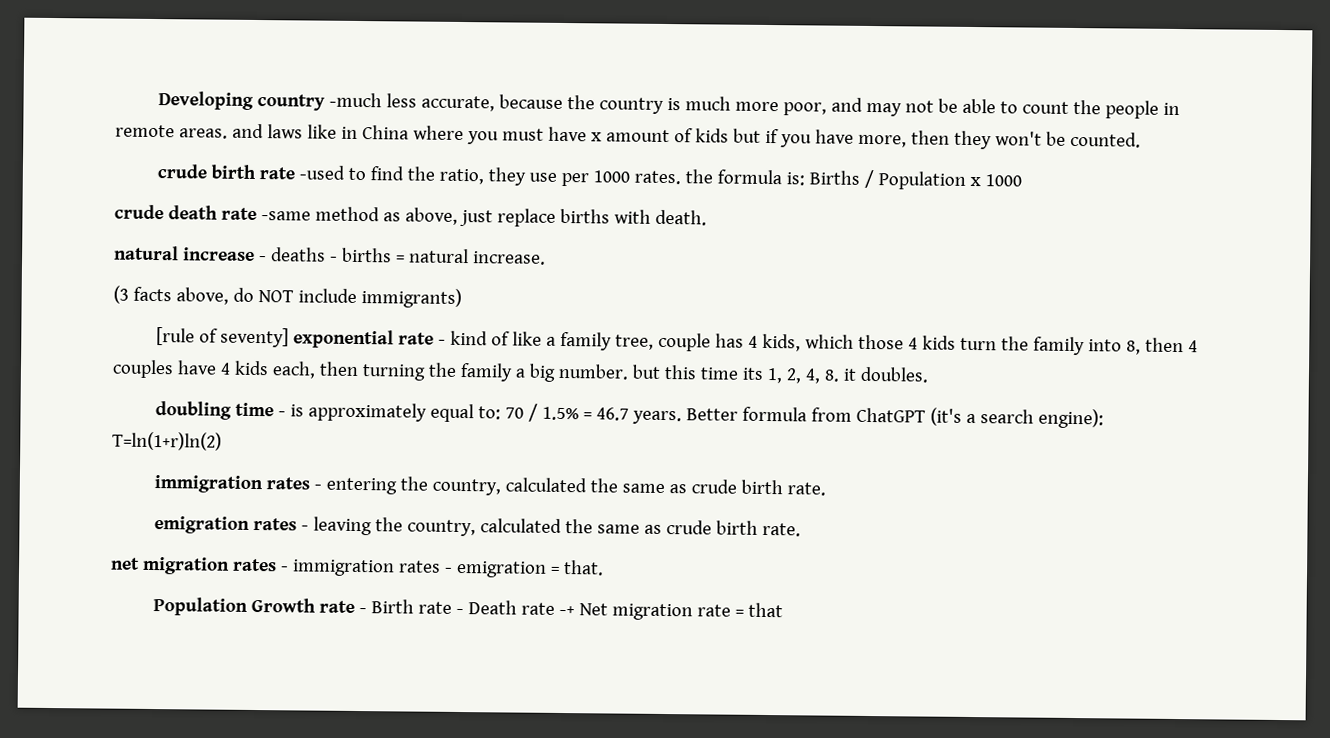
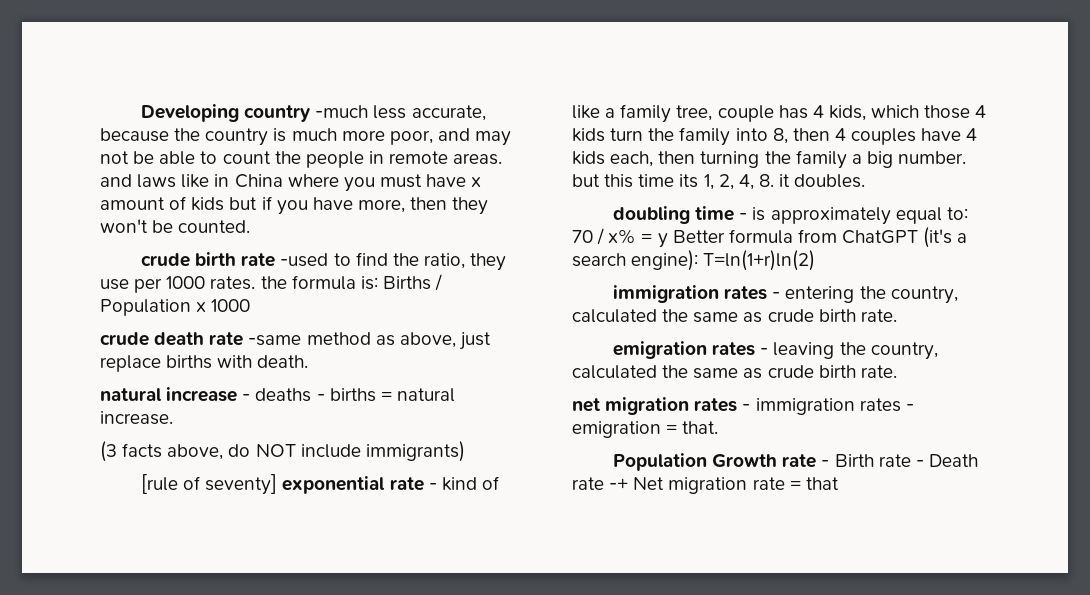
[541,406,682,425] 1.5% = 46.7 years. -> [608,229,668,248] x% = y

